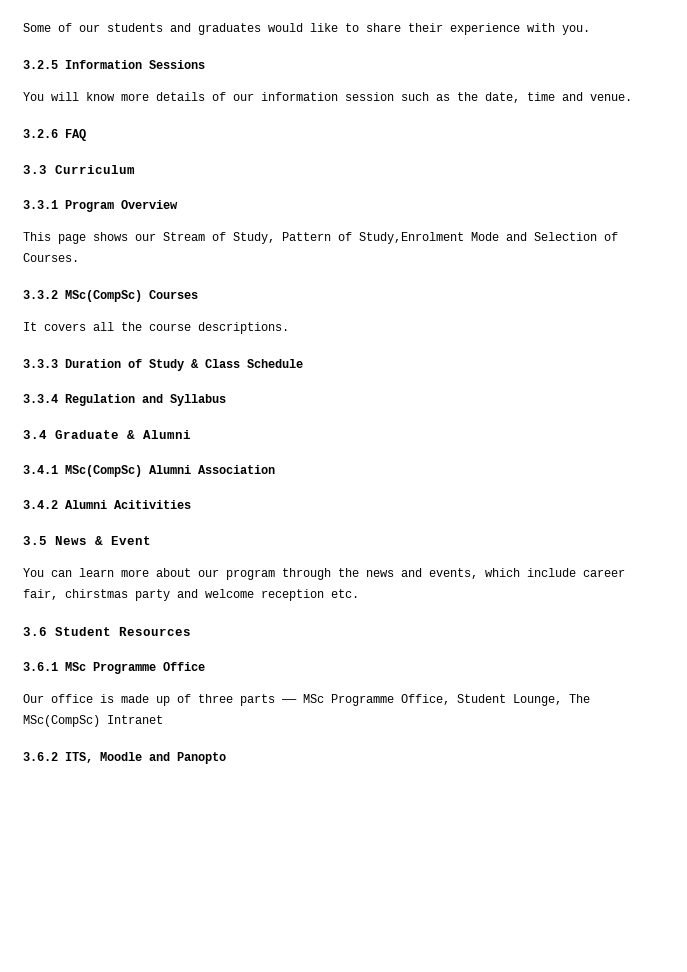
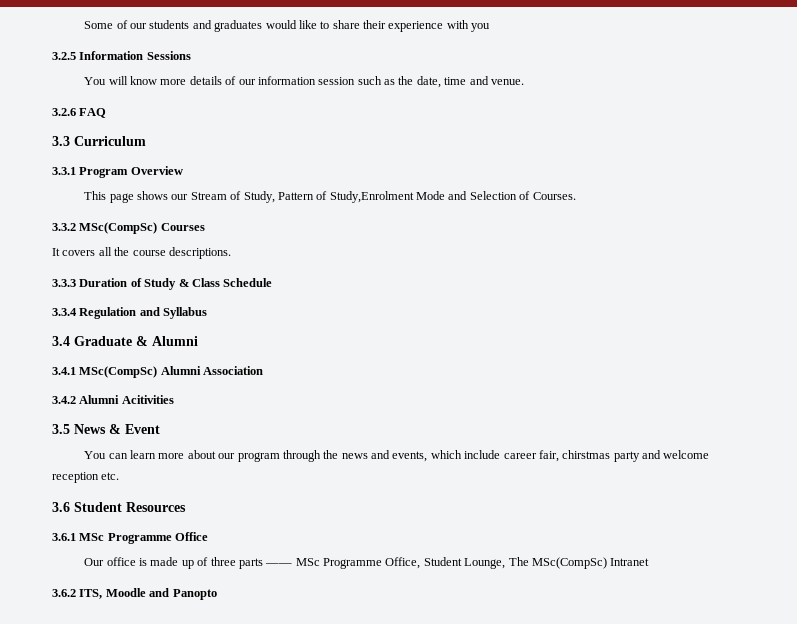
[562,25,590,35] you. -> [471,23,491,32] you

